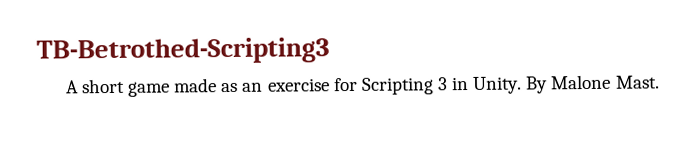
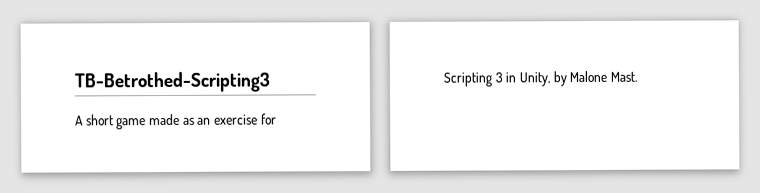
[472,76,549,94] Unity. By -> [518,71,567,87] Unity, by

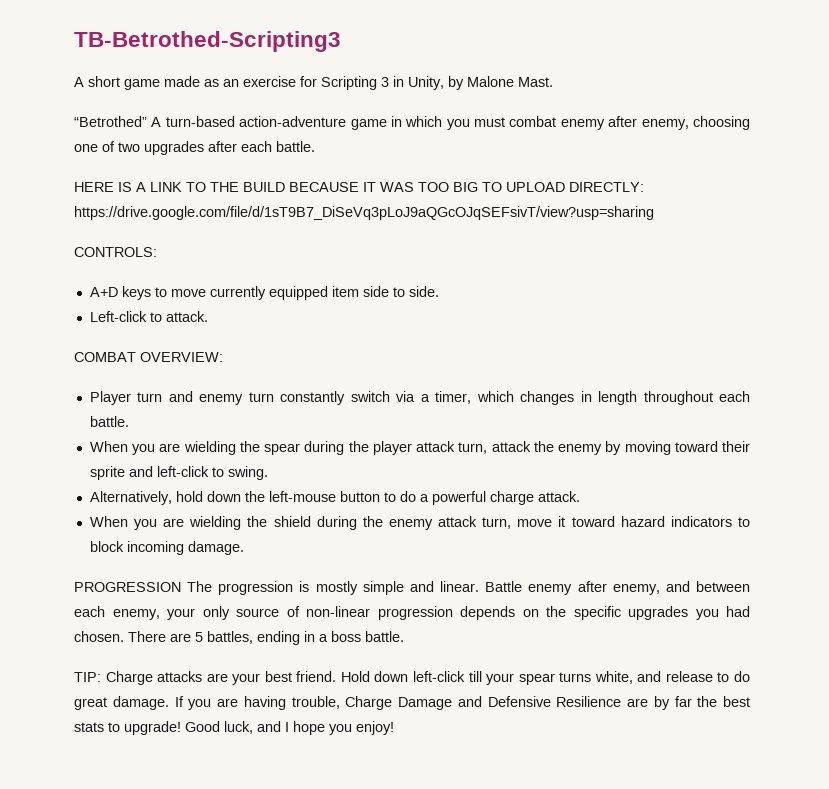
(637, 76) none -> [74,116,750,130] [74,141,315,155] [74,182,644,192] [74,206,654,220] [74,247,157,257] [89,286,439,300] [89,311,208,322] [74,352,223,362] [89,391,750,405] [89,416,129,427] [89,441,751,455] [89,466,268,480] [89,491,580,505] [89,516,750,530] [89,541,244,555] [74,581,750,595] [74,606,750,620] [74,631,404,645] [74,671,750,685] [74,696,750,710] [74,721,394,735] // “Betrothed” A turn-based action-adventure game in which you must combat enemy after enemy, choosing one of two upgrades after each battle. // HERE IS A LINK TO THE BUILD BECAUSE IT WAS TOO BIG TO UPLOAD DIRECTLY: https://drive.google.com/file/d/1sT9B7_DiSeVq3pLoJ9aQGcOJqSEFsivT/view?usp=sharing // CONTROLS: // A+D keys to move currently equipped item side to side. // Left-click to attack. // COMBAT OVERVIEW: // Player turn and enemy turn constantly switch via a timer, which changes in length throughout each battle. // When you are wielding the spear during the player attack turn, attack the enemy by moving toward their sprite and left-click to swing. // Alternatively, hold down the left-mouse button to do a powerful charge attack. // When you are wielding the shield during the enemy attack turn, move it toward hazard indicators to block incoming damage. // PROGRESSION The progression is mostly simple and linear. Battle enemy after enemy, and between each enemy, your only source of non-linear progression depends on the specific upgrades you had chosen. There are 5 battles, ending in a boss battle. // TIP: Charge attacks are your best friend. Hold down left-click till your spear turns white, and release to do great damage. If you are having trouble, Charge Damage and Defensive Resilience are by far the best stats to upgrade! Good luck, and I hope you enjoy!

